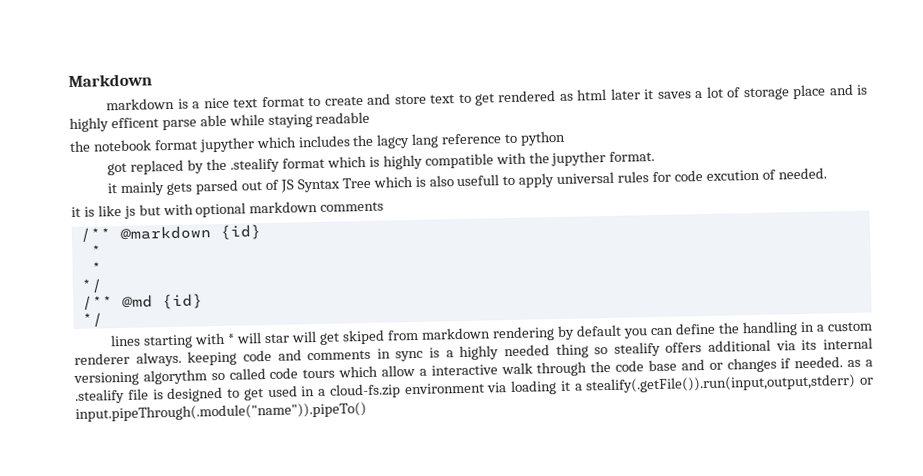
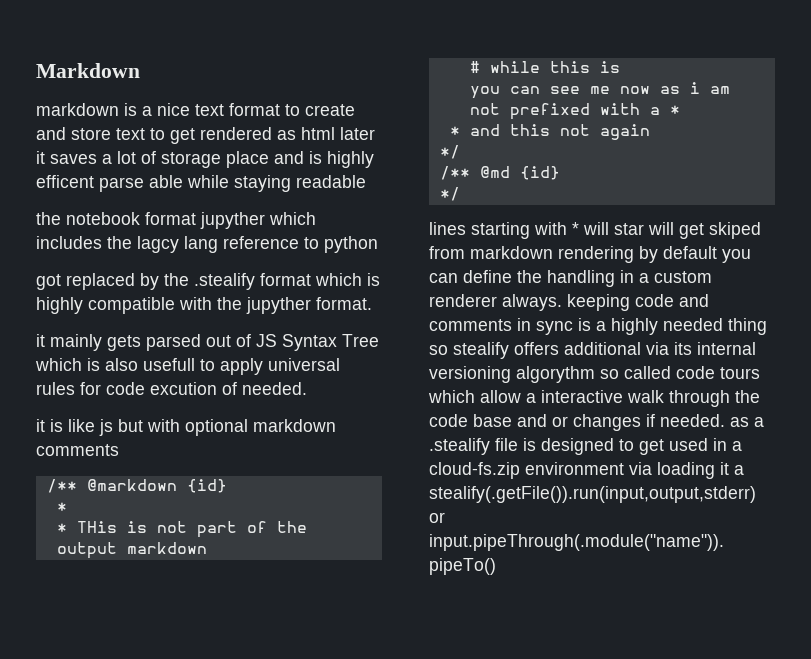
(102, 267) none -> [76,521,307,538] [56,542,207,559] [469,61,620,73] [469,82,730,99] [469,103,680,120] [449,124,650,140] THis is not part of the output markdown // # while this is // you can see me now as i am not prefixed with a * // * and this not again

